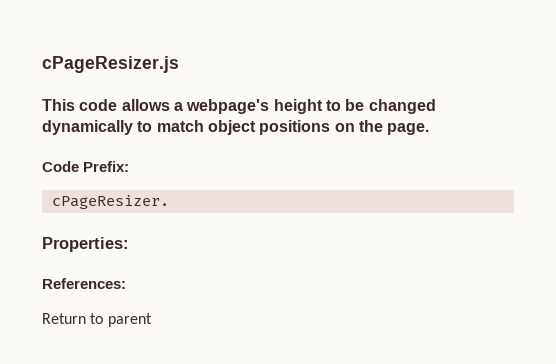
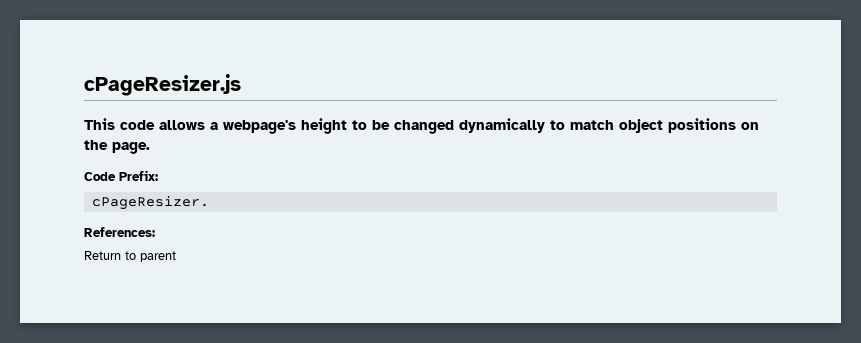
[42,237,129,252] // Properties: -> (209, 203) none

